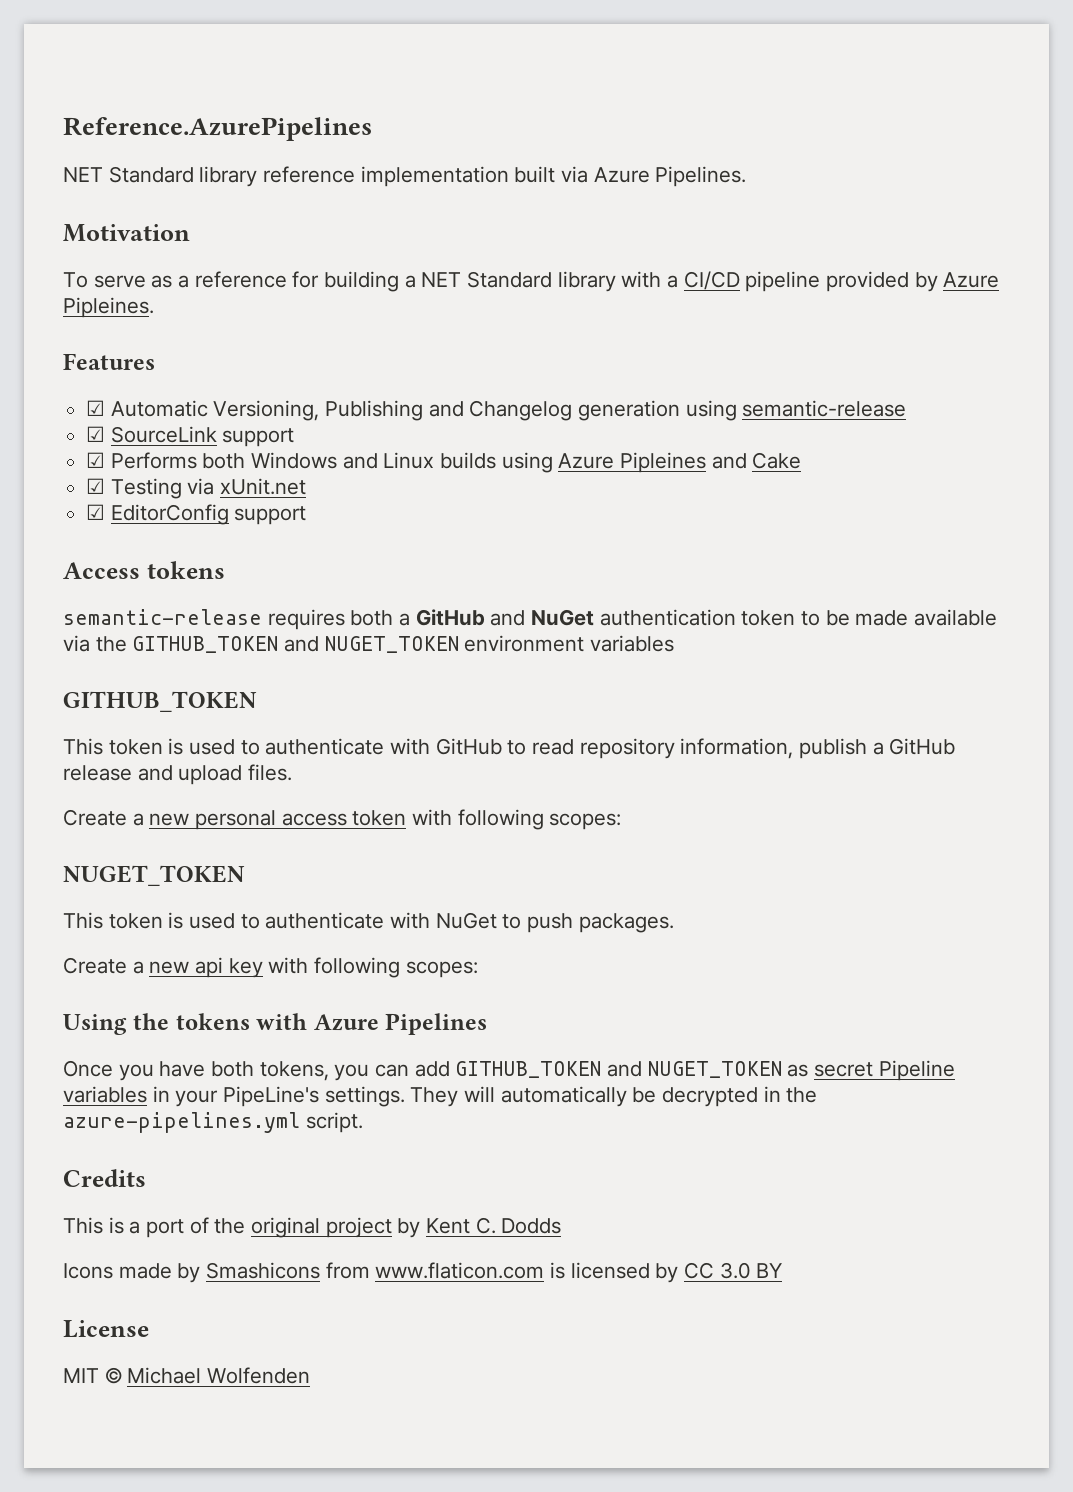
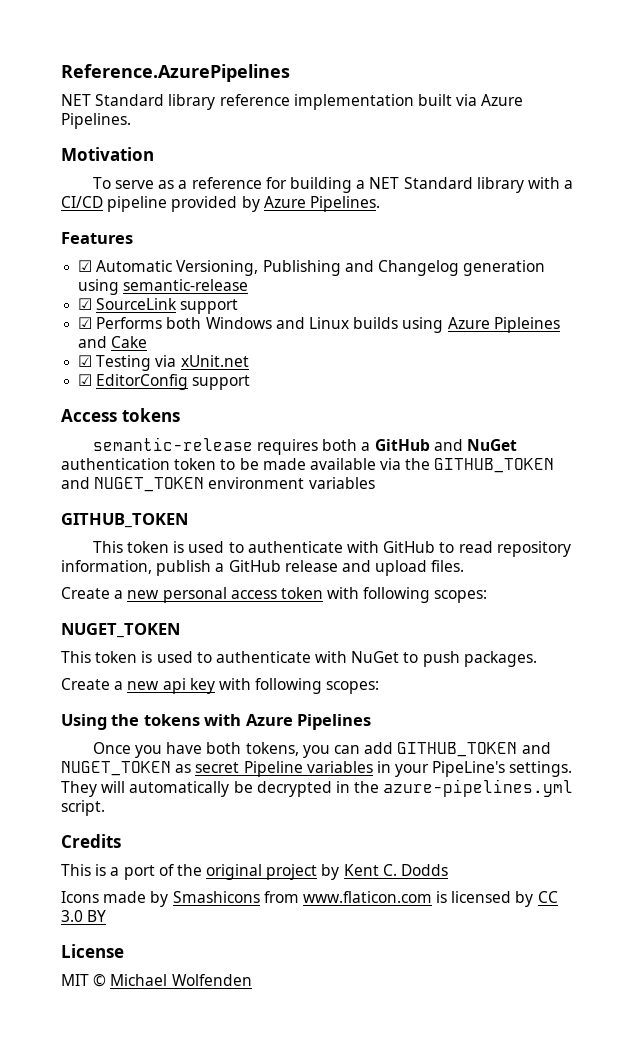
[63,297,154,318] Pipleines. -> [309,196,380,212] Pipelines.

